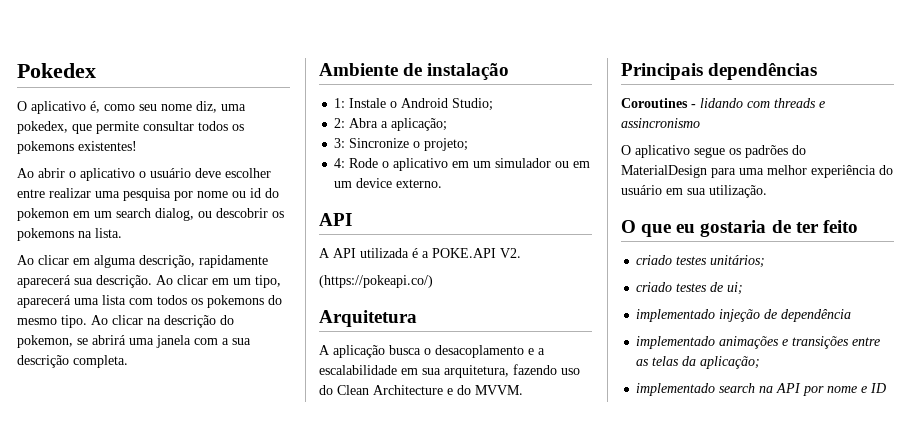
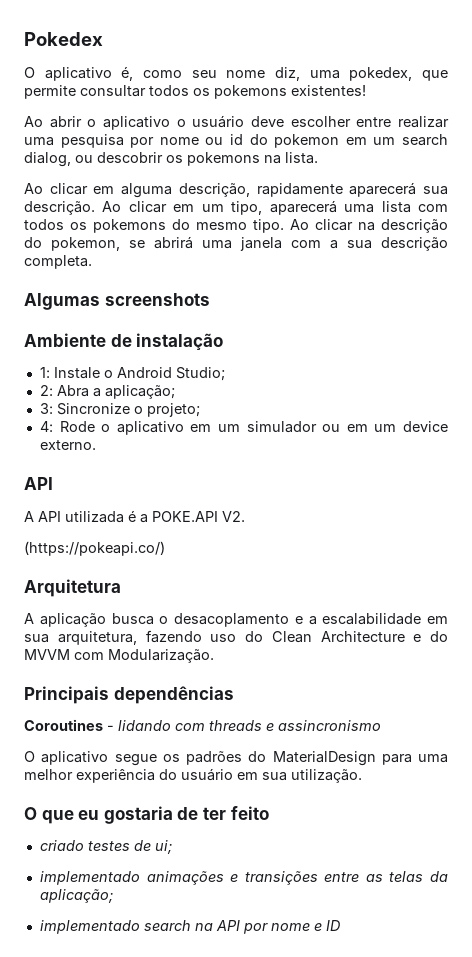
(128, 361) none -> [24,293,210,310] // Algumas screenshots
[475,385,523,395] MVVM. -> [24,649,214,663] MVVM com Modularização.
[636,255,766,268] // criado testes unitários; -> (269, 813) none
[636,309,852,322] // implementado injeção de dependência -> (172, 847) none

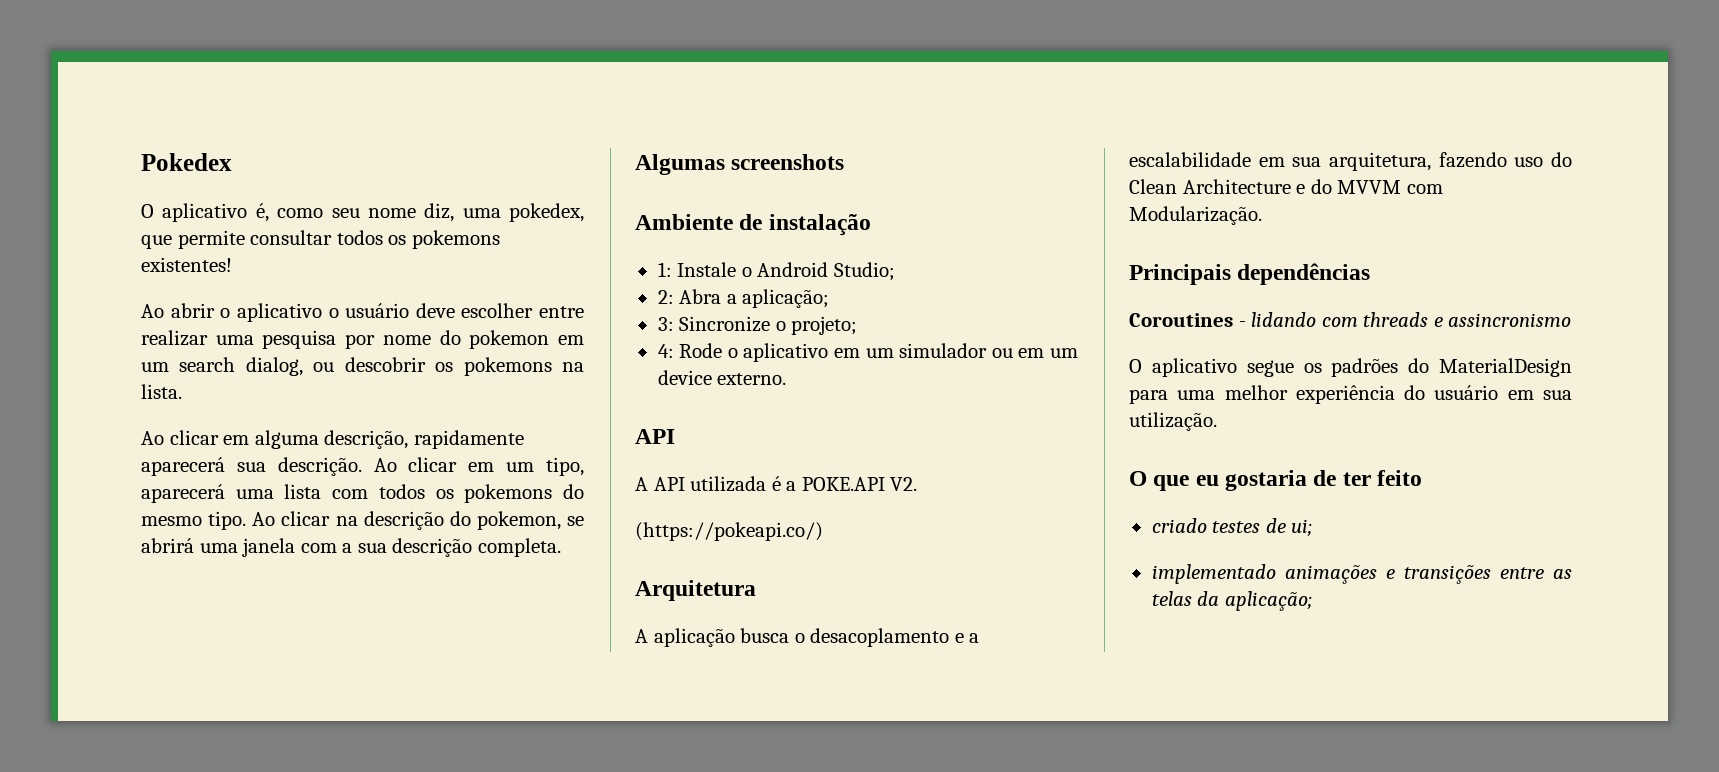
[205,134,243,145] ou id -> (431, 340) none
[39,920,341,934] // implementado search na API por nome e ID -> (1312, 601) none

